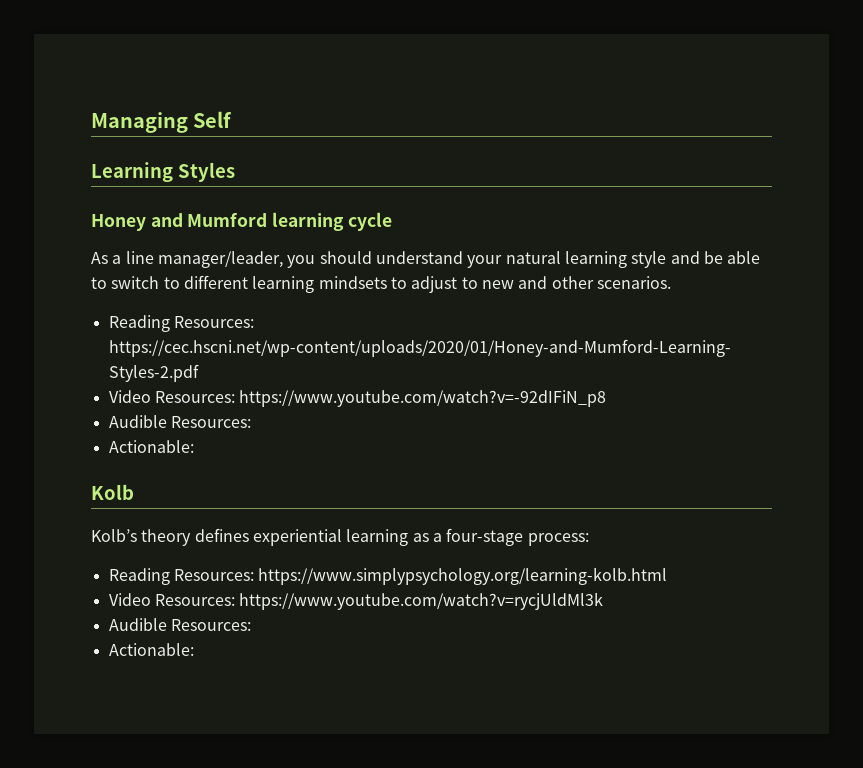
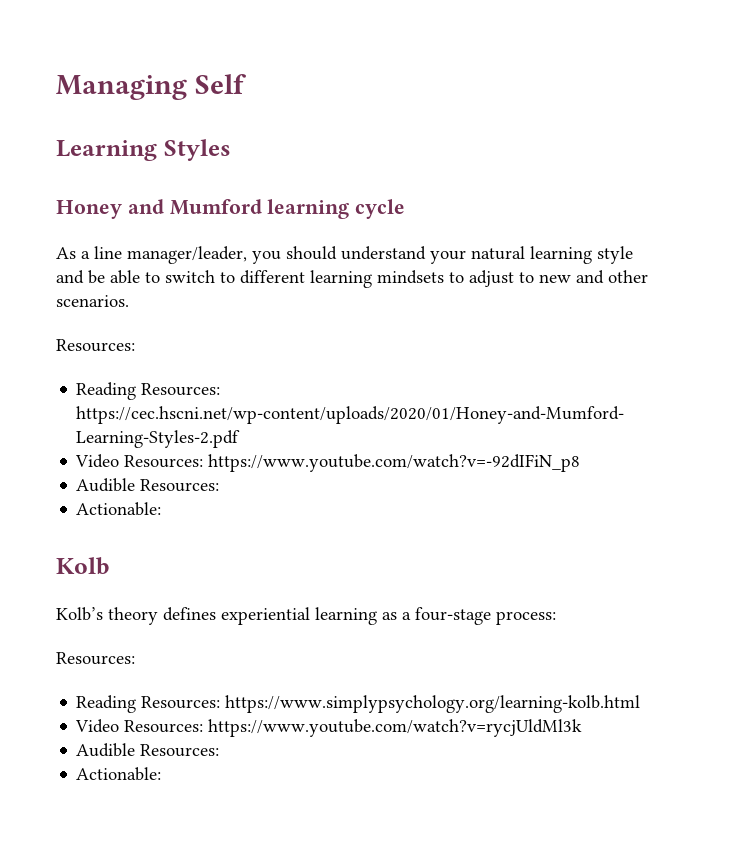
(671, 282) none -> [56,339,135,352] // Resources:
(589, 539) none -> [56,652,135,665] // Resources:

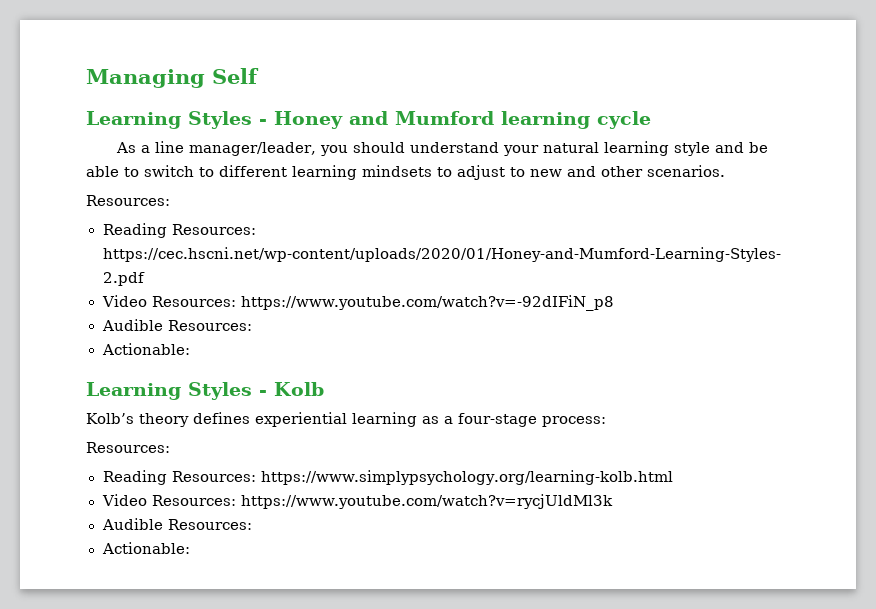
(231, 150) // -> [259,119,267,125] -
(162, 509) none -> [86,382,267,400] Learning Styles -

